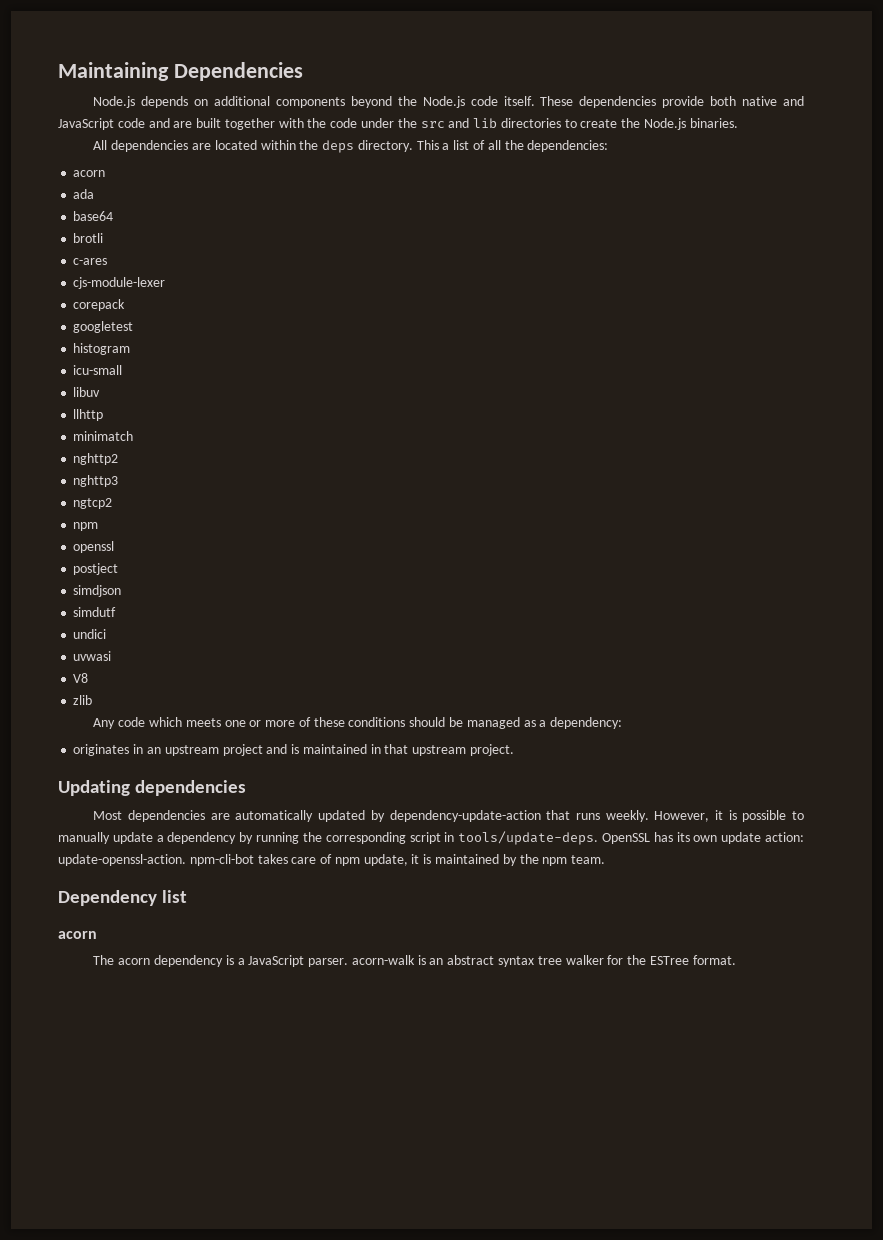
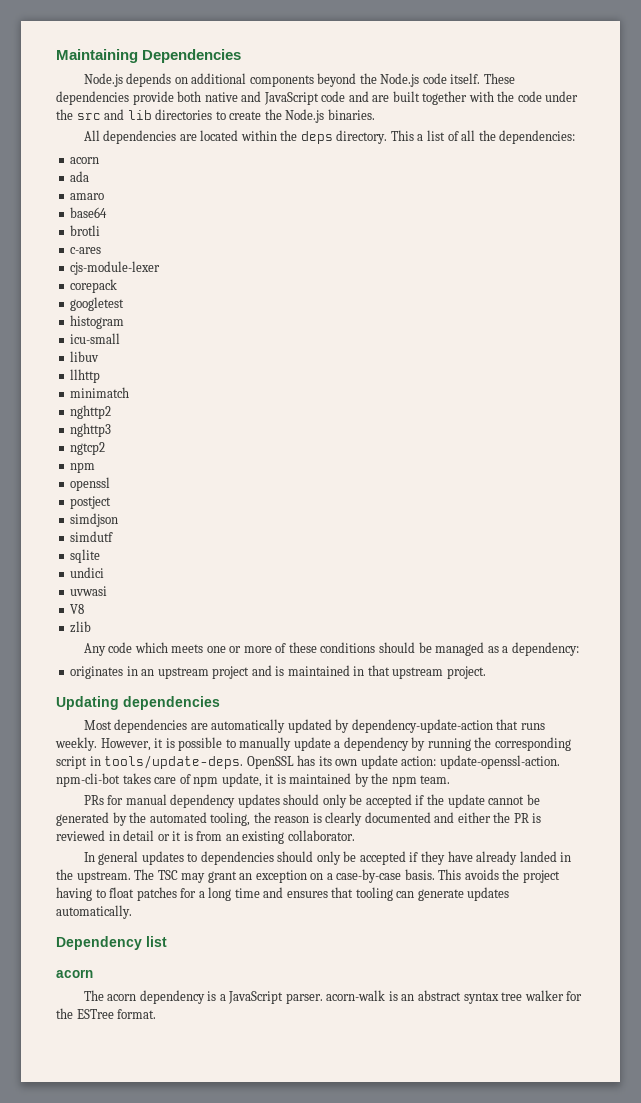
(95, 194) none -> [70,193,105,200] // amaro
(117, 612) none -> [70,549,101,563] // sqlite
(606, 859) none -> [83,794,540,808] [56,812,542,826] [56,830,355,844] [83,851,572,865] [56,869,560,883] [56,887,510,901] [56,905,132,919] // PRs for manual dependency updates should only be accepted if the update cannot be generated by the automated tooling, the reason is clearly documented and either the PR is reviewed in detail or it is from an existing collaborator. // In general updates to dependencies should only be accepted if they have already landed in the upstream. The TSC may grant an exception on a case-by-case basis. This avoids the project having to float patches for a long time and ensures that tooling can generate updates automatically.

